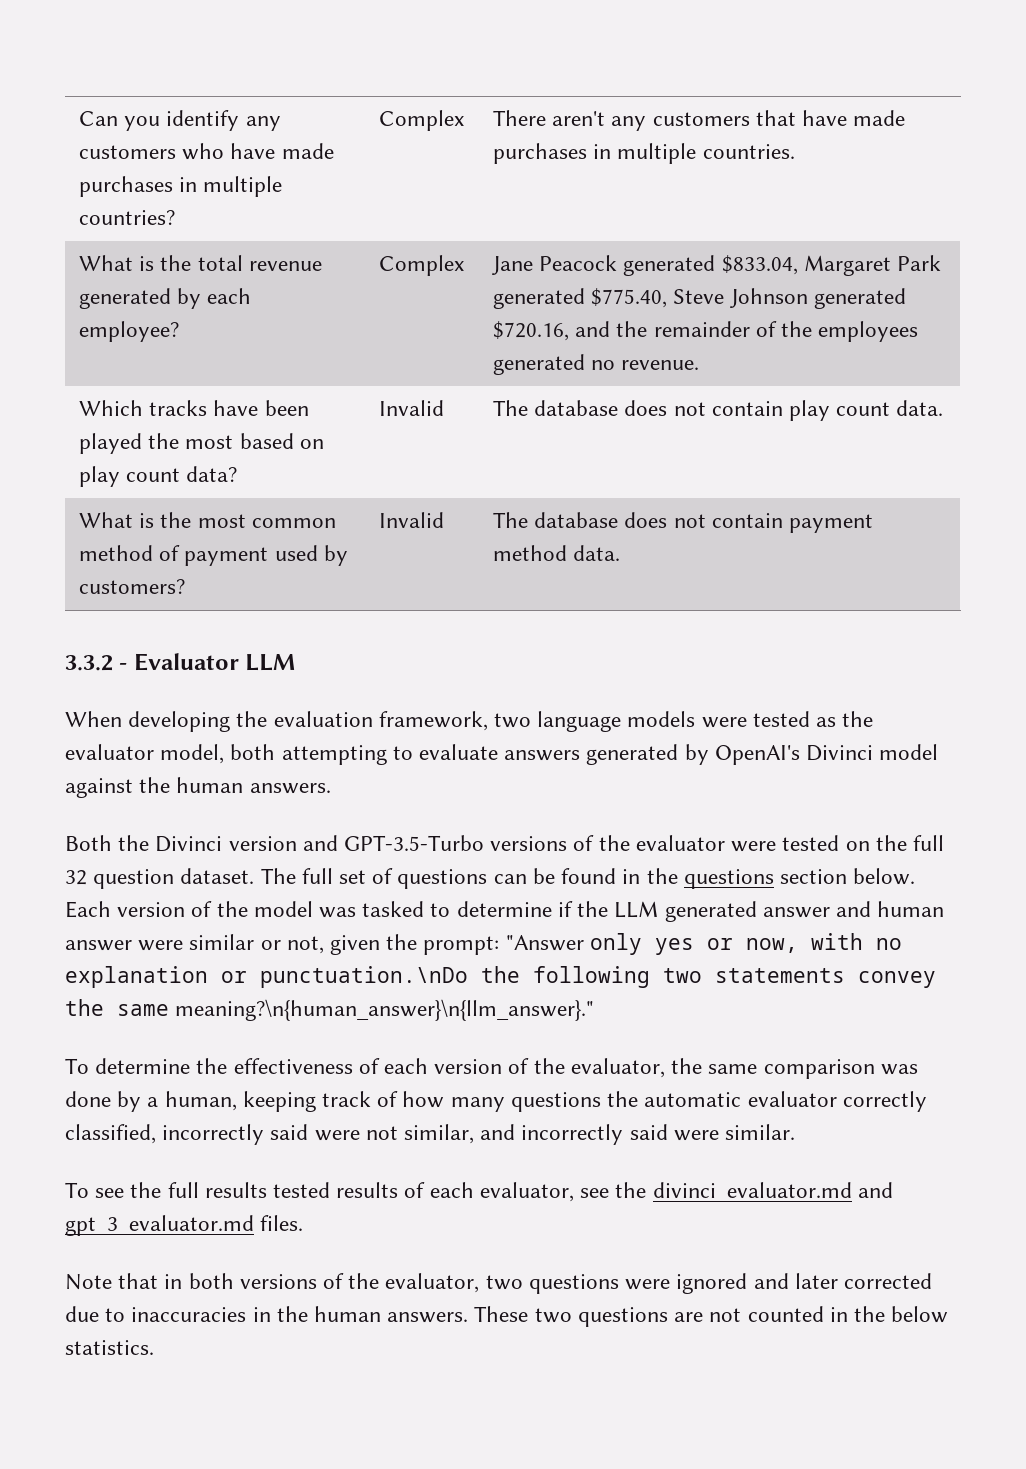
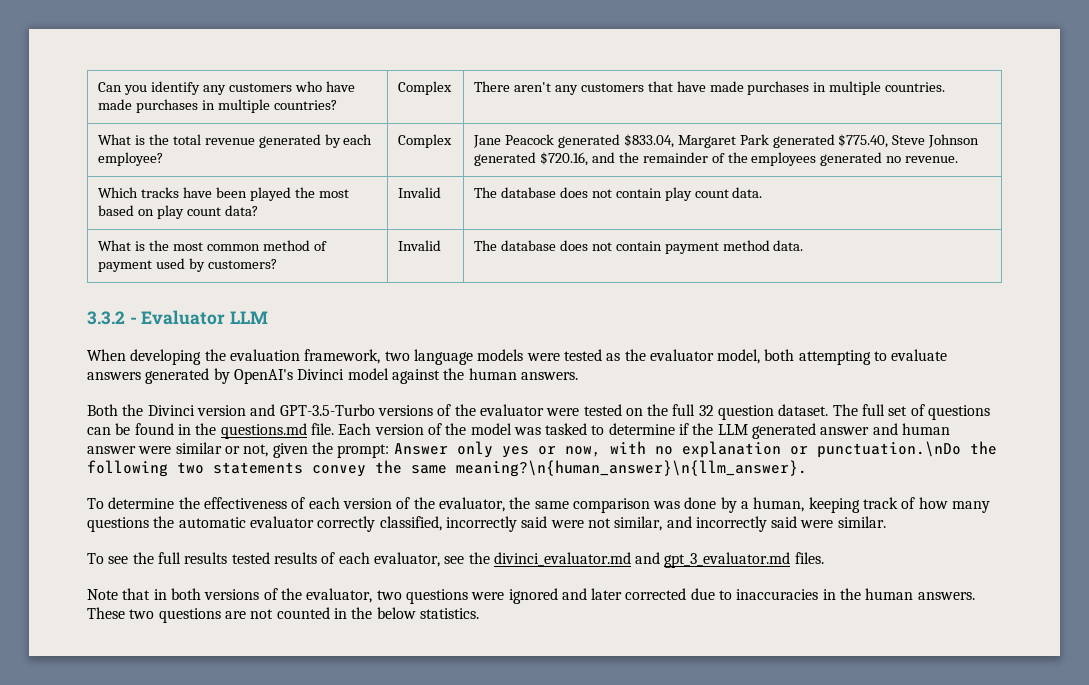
[683,868,916,889] questions section below. -> [220,423,334,439] questions.md file.
[505,935,584,951] "Answer -> [393,443,448,455] Answer
[175,999,595,1021] meaning?\n{human_answer}\n{llm_answer}." -> [456,460,807,477] meaning?\n{human_answer}\n{llm_answer}.

